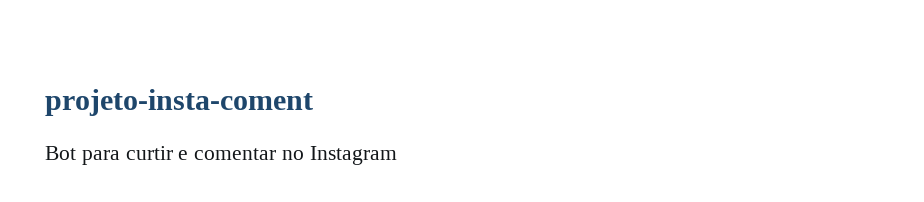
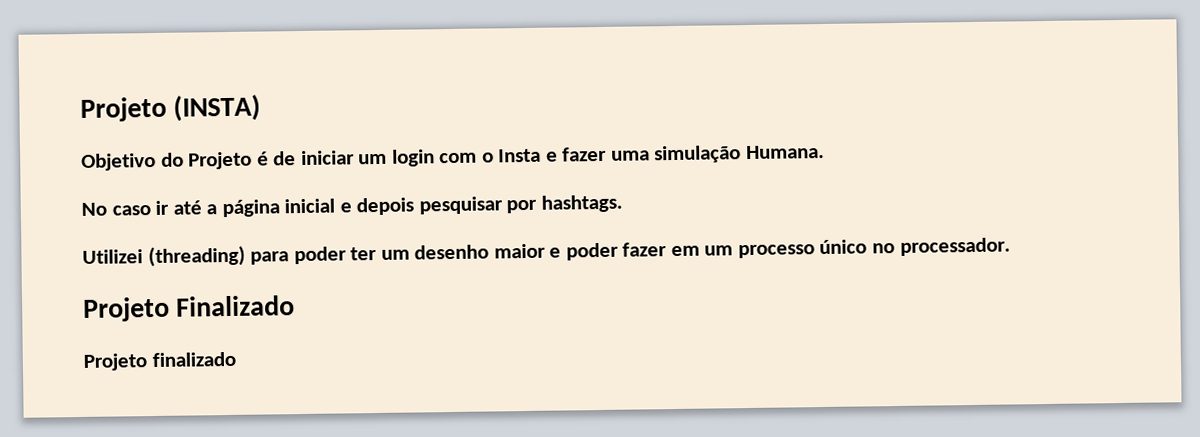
[45,89,313,116] [45,146,397,165] projeto-insta-coment // Bot para curtir e comentar no Instagram -> [80,94,262,122] [81,144,826,171] [81,194,623,218] [82,237,1011,268] [83,295,296,322] [83,351,236,371] Projeto (INSTA) // Objetivo do Projeto é de iniciar um login com o Insta e fazer uma simulação Humana. // No caso ir até a página inicial e depois pesquisar por hashtags. // Utilizei (threading) para poder ter um desenho maior e poder fazer em um processo único no processador. // Projeto Finalizado // Projeto finalizado

